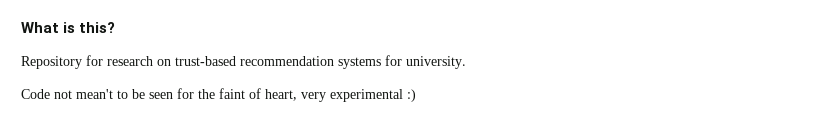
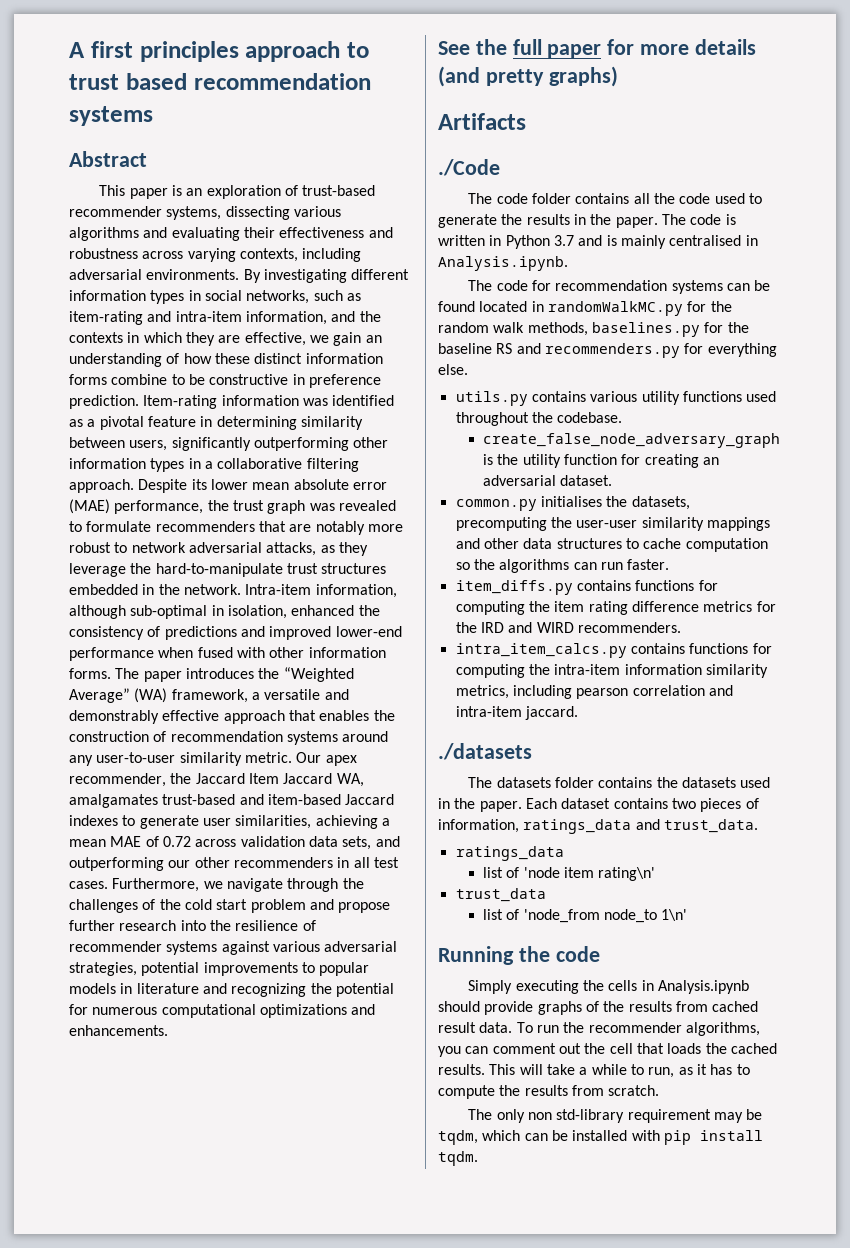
[21,22,116,33] [21,55,466,69] [21,88,416,102] What is this? // Repository for research on trust-based recommendation systems for university. // Code not mean't to be seen for the faint of heart, very experimental :) -> [69,41,369,62] [69,73,371,90] [69,106,153,126] [69,151,147,167] [99,185,376,199] [69,206,341,220] [69,227,393,241] [69,248,362,262] [69,269,410,283] [69,290,361,304] [69,311,381,325] [69,332,382,346] [69,353,383,367] [69,374,381,388] [69,395,395,409] [69,416,363,430] [69,437,389,451] [69,458,359,472] [69,479,387,493] [69,499,396,514] [69,521,403,535] [69,542,368,556] [69,563,387,577] [69,584,397,598] [69,605,380,619] [69,626,402,640] [69,647,386,661] [69,667,354,682] [69,688,349,703] [69,710,395,724] [69,731,389,745] [69,752,357,766] [69,773,364,787] [69,794,395,808] [69,815,390,829] [69,836,400,850] [69,857,399,871] [69,878,364,892] [69,899,391,913] [69,920,316,931] [69,941,398,955] [69,962,370,976] [69,983,394,997] [69,1004,376,1018] [69,1025,168,1036] [438,39,756,58] [438,66,618,87] [438,113,526,130] [438,159,500,176] [468,193,762,204] [438,214,736,228] [438,235,758,249] [438,256,568,271] [468,280,771,294] [438,301,732,316] [438,322,749,337] [438,343,777,358] [438,364,468,375] [455,391,777,406] [455,412,623,426] [482,433,780,448] [482,454,719,468] [482,475,613,486] [455,496,690,511] [455,517,770,531] [455,538,768,552] [455,559,670,573] [455,580,718,595] [455,601,776,615] [455,622,681,633] [455,643,772,658] [455,664,768,678] [455,685,733,699] [455,706,578,720] [438,743,532,760] [468,777,771,788] [438,798,759,812] [438,819,758,834] [455,846,564,861] [482,867,656,881] [455,888,546,902] [482,909,688,923] [438,946,600,965] [468,980,749,994] [438,1001,759,1015] [438,1022,760,1036] [438,1043,777,1057] [438,1064,750,1078] [438,1085,660,1099] [468,1109,763,1123] [438,1130,763,1145] [438,1151,478,1166] A first principles approach to trust based recommendation systems // Abstract // This paper is an exploration of trust-based recommender systems, dissecting various algorithms and evaluating their effectiveness and robustness across varying contexts, including adversarial environments. By investigating different information types in social networks, such as item-rating and intra-item information, and the contexts in which they are effective, we gain an understanding of how these distinct information forms combine to be constructive in preference prediction. Item-rating information was identified as a pivotal feature in determining similarity between users, significantly outperforming other information types in a collaborative filtering approach. Despite its lower mean absolute error (MAE) performance, the trust graph was revealed to formulate recommenders that are notably more robust to network adversarial attacks, as they leverage the hard-to-manipulate trust structures embedded in the network. Intra-item information, although sub-optimal in isolation, enhanced the consistency of predictions and improved lower-end performance when fused with other information forms. The paper introduces the “Weighted Average” (WA) framework, a versatile and demonstrably effective approach that enables the construction of recommendation systems around any user-to-user similarity metric. Our apex recommender, the Jaccard Item Jaccard WA, amalgamates trust-based and item-based Jaccard indexes to generate user similarities, achieving a mean MAE of 0.72 across validation data sets, and outperforming our other recommenders in all test cases. Furthermore, we navigate through the challenges of the cold start problem and propose further research into the resilience of recommender systems against various adversarial strategies, potential improvements to popular models in literature and recognizing the potential for numerous computational optimizations and enhancements. // See the full paper for more details (and pretty graphs) // Artifacts // ./Code // The code folder contains all the code used to generate the results in the paper. The code is written in Python 3.7 and is mainly centralised in Analysis.ipynb. // The code for recommendation systems can be found located in randomWalkMC.py for the random walk methods, baselines.py for the baseline RS and recommenders.py for everything else. // utils.py contains various utility functions used throughout the codebase. // create_false_node_adversary_graph is the utility function for creating an adversarial dataset. // common.py initialises the datasets, precomputing the user-user similarity mappings and other data structures to cache computation so the algorithms can run faster. // item_diffs.py contains functions for computing the item rating difference metrics for the IRD and WIRD recommenders. // intra_item_calcs.py contains functions for computing the intra-item information similarity metrics, including pearson correlation and intra-item jaccard. // ./datasets // The datasets folder contains the datasets used in the paper. Each dataset contains two pieces of information, ratings_data and trust_data. // ratings_data // list of 'node item rating\n' // trust_data // list of 'node_from node_to 1\n' // Running the code // Simply executing the cells in Analysis.ipynb should provide graphs of the results from cached result data. To run the recommender algorithms, you can comment out the cell that loads the cached results. This will take a while to run, as it has to compute the results from scratch. // The only non std-library requirement may be tqdm, which can be installed with pip install tqdm.

